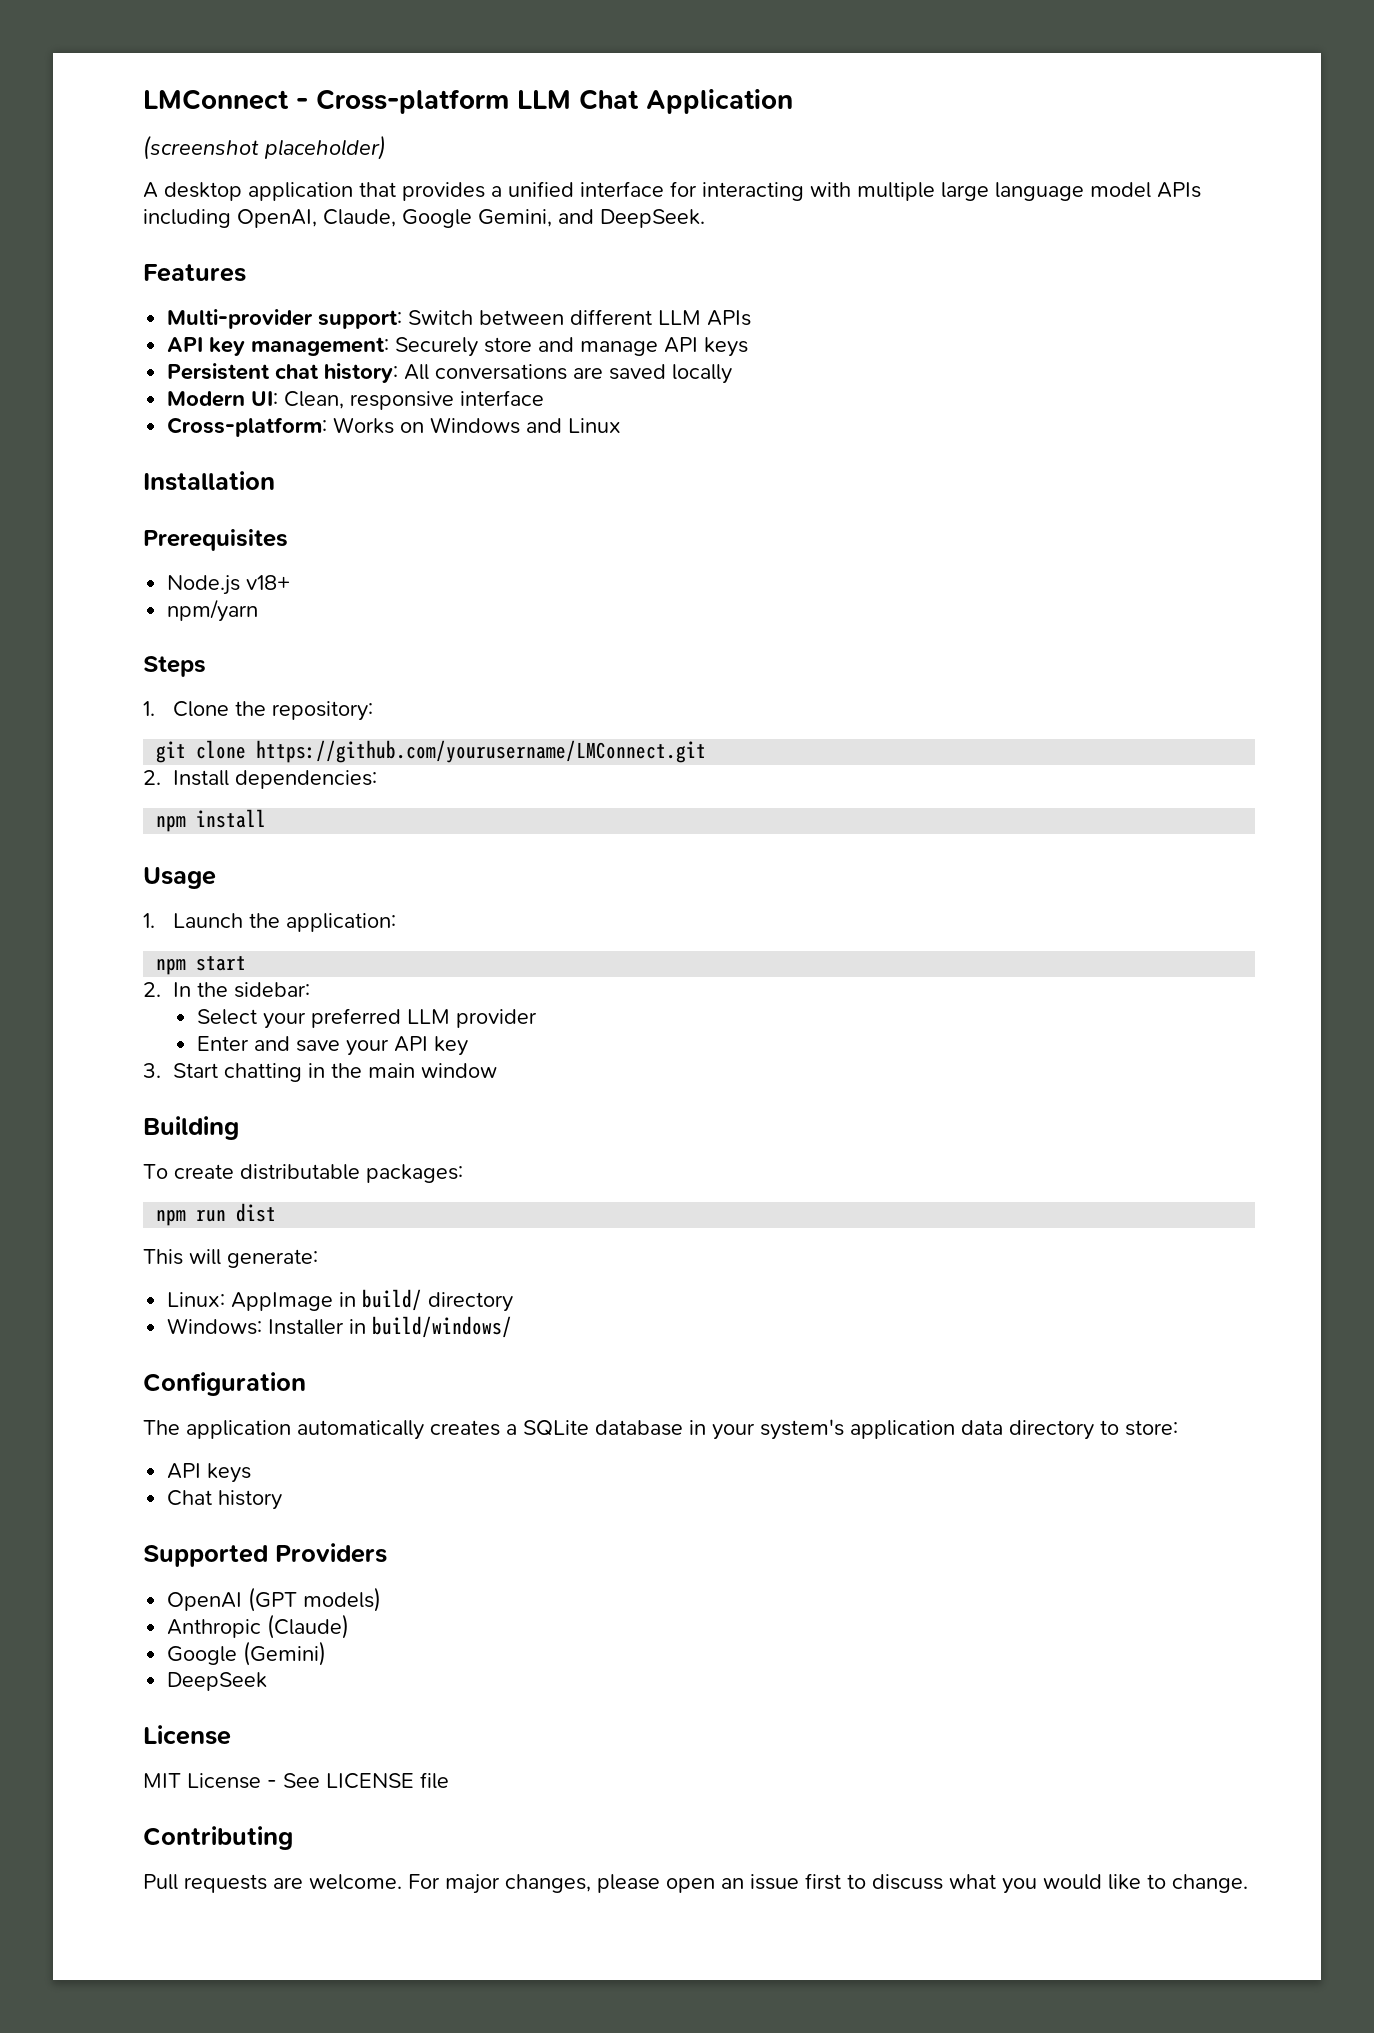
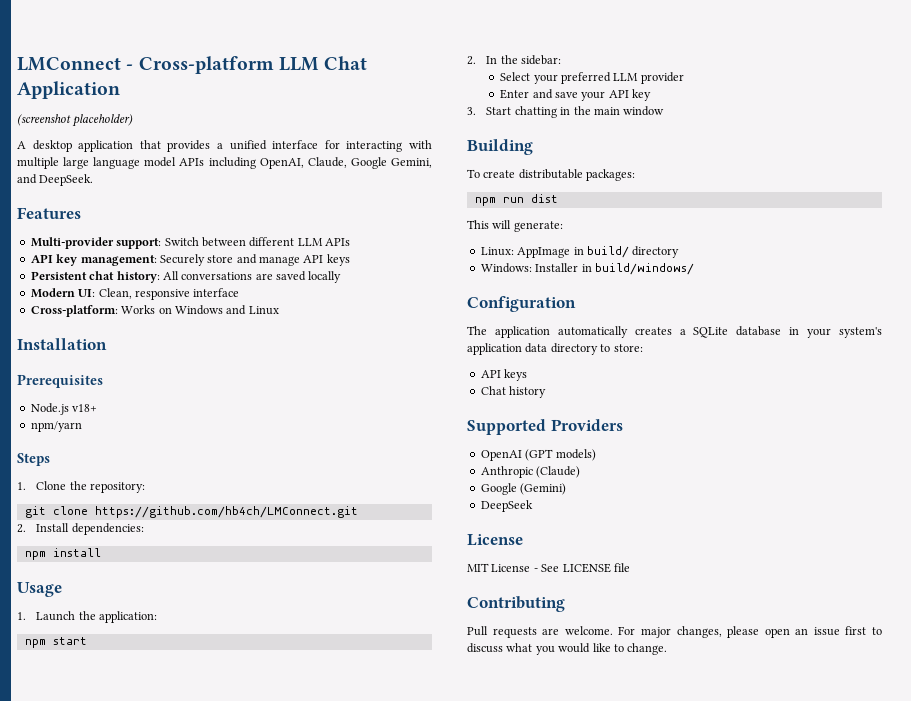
[256,740,707,763] https://github.com/yourusername/LMConnect.git -> [94,506,358,518] https://github.com/hb4ch/LMConnect.git

